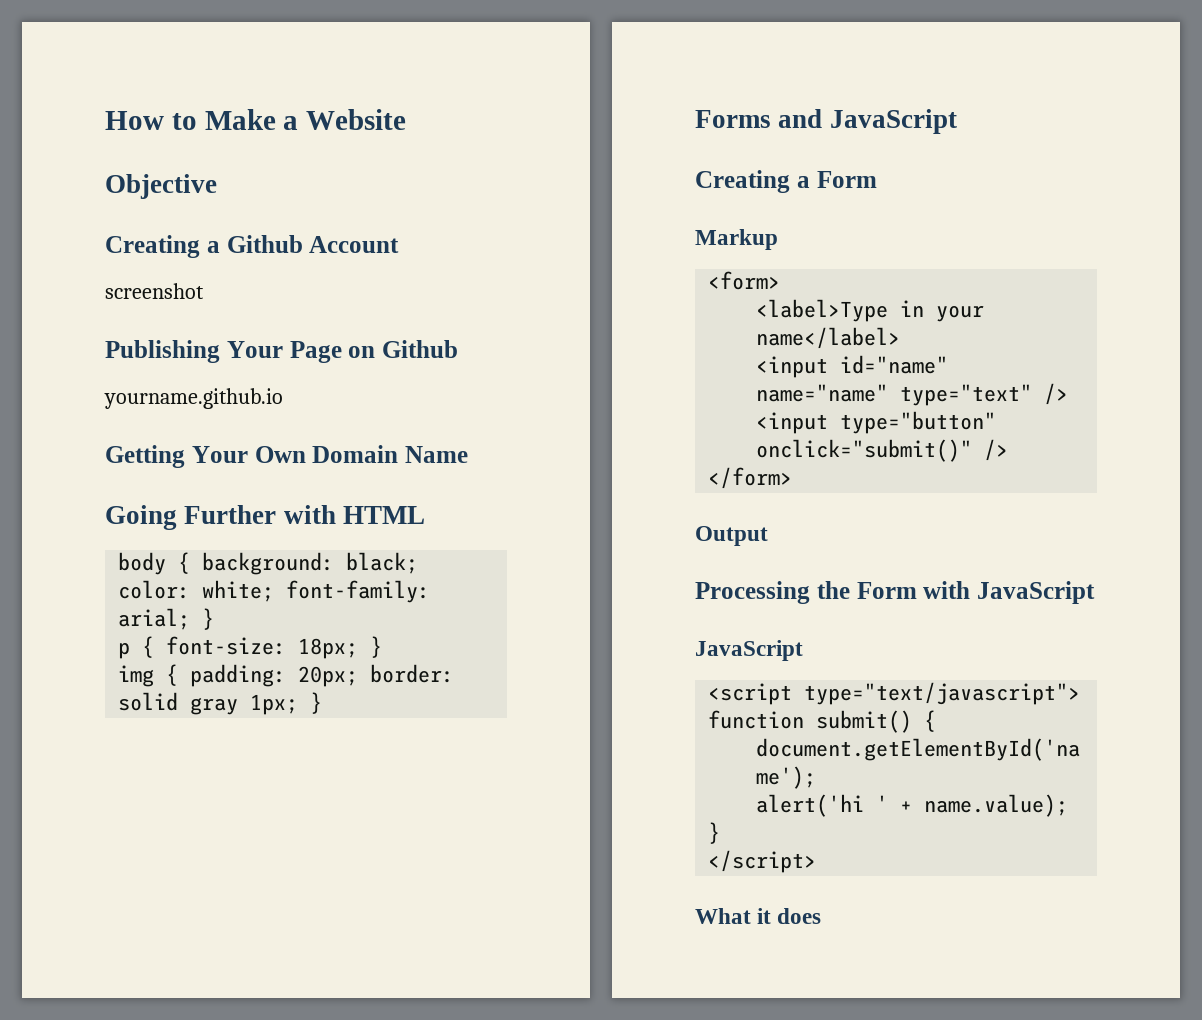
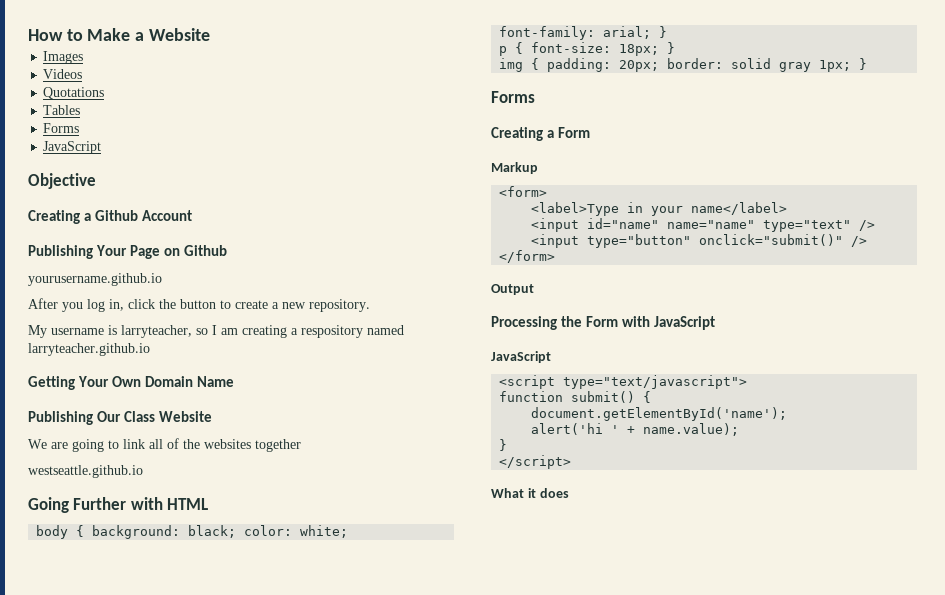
(407, 119) none -> [43,51,84,64] [43,69,83,79] [43,87,105,99] [43,105,81,115] [43,123,80,133] [43,141,102,154] // Images // Videos // Quotations // Tables // Forms // JavaScript
[105,283,204,299] // screenshot -> (193, 215) none
[104,388,283,409] yourname.github.io -> [28,273,162,286] [28,298,370,312] [28,325,404,338] [28,343,150,356] yourusername.github.io // After you log in, click the button to create a new repository. // My username is larryteacher, so I am creating a respository named larryteacher.github.io
(468, 454) none -> [28,411,213,425] [28,438,301,452] [28,465,143,478] // Publishing Our Class Website // We are going to link all of the websites together // westseattle.github.io
[778,109,957,134] and JavaScript -> (535, 97) none

